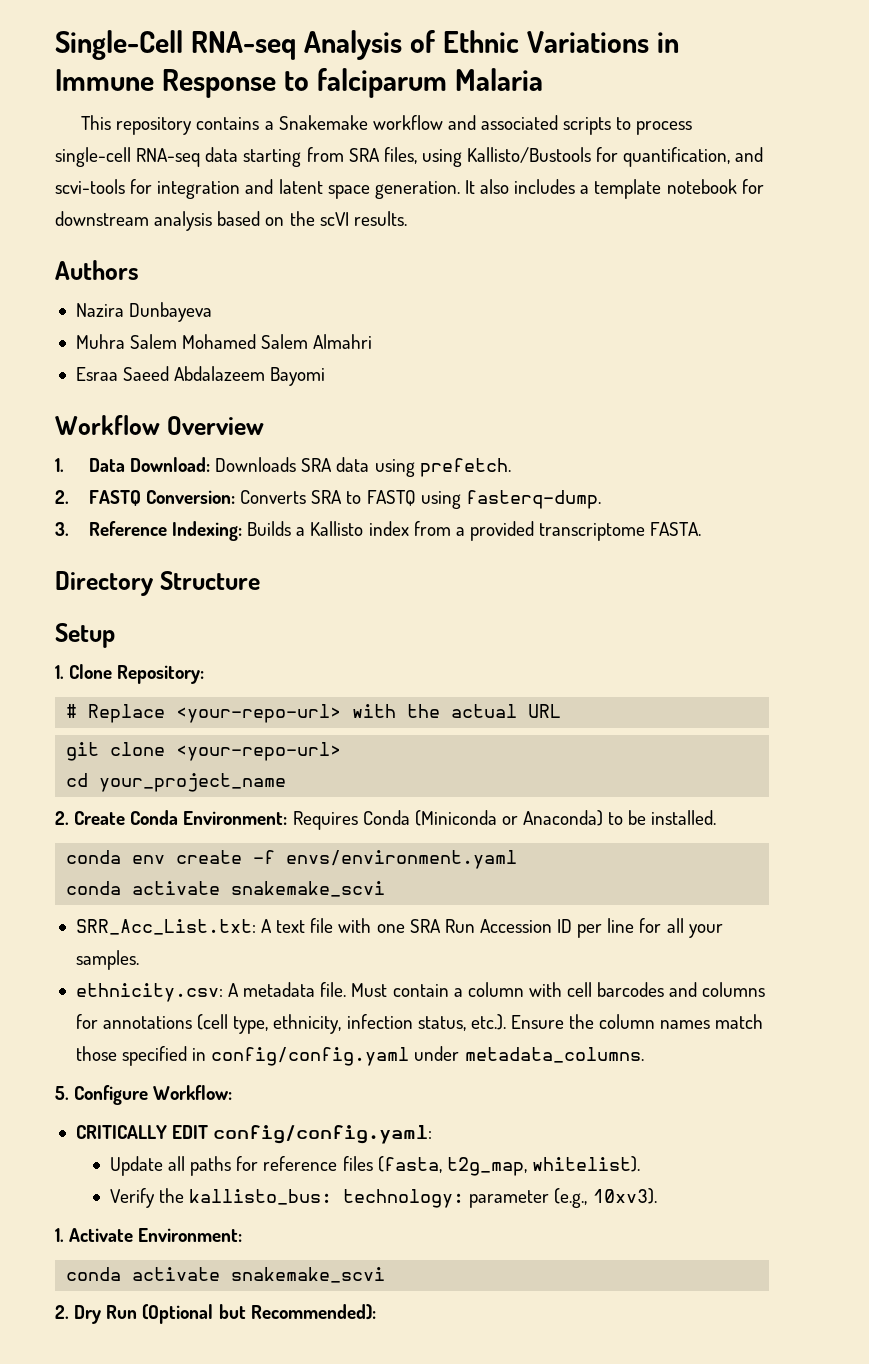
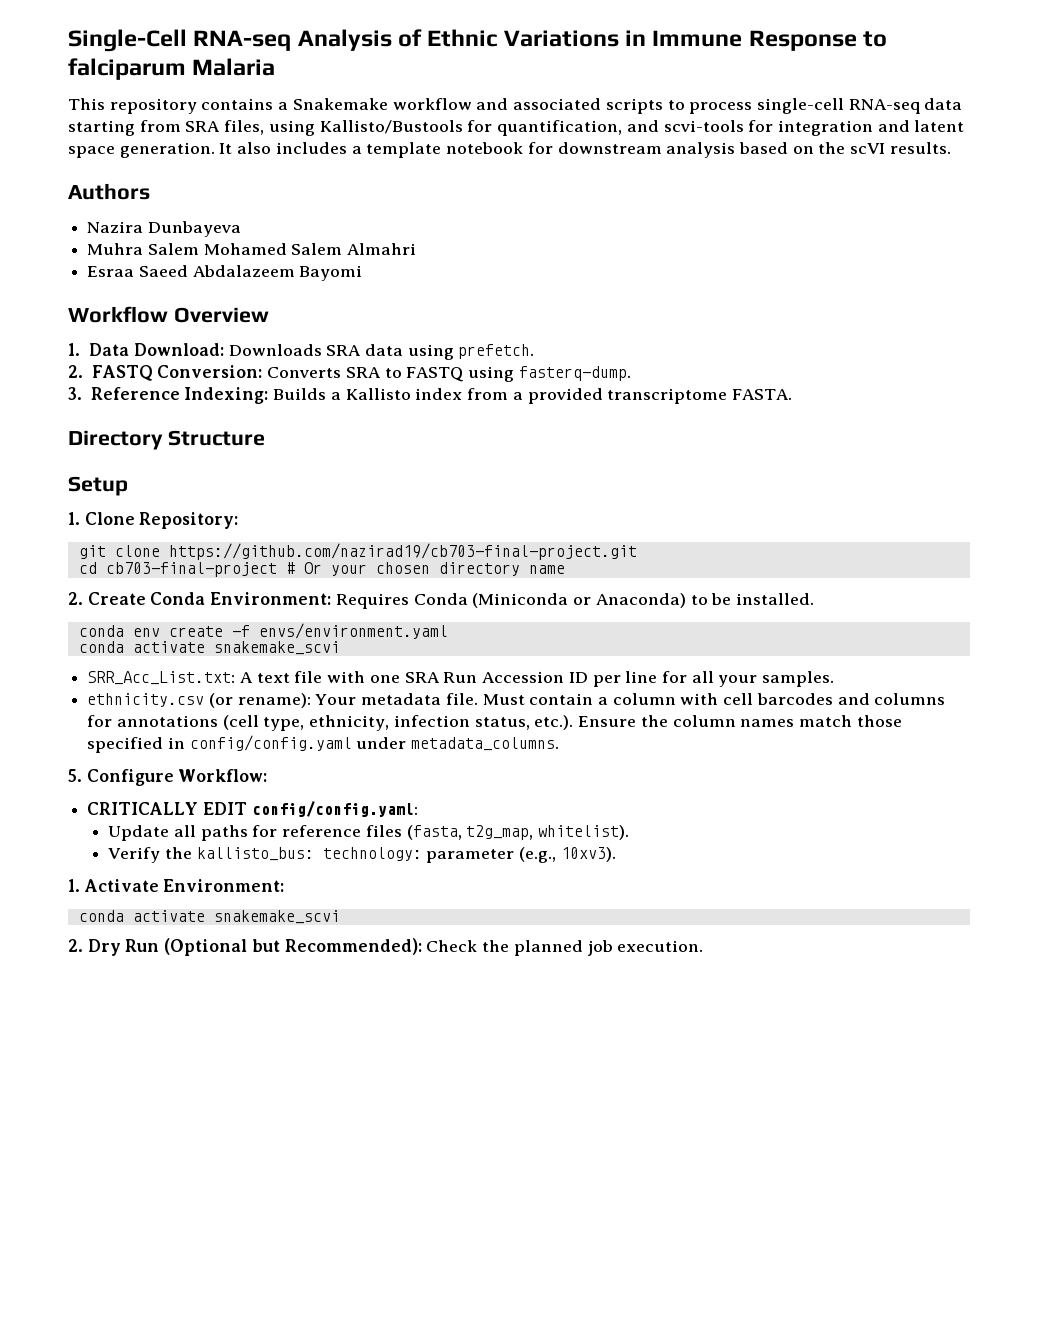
[66,704,562,723] // # Replace <your-repo-url> with the actual URL -> (239, 520) none
[176,742,342,761] <your-repo-url> -> [168,543,637,560] https://github.com/nazirad19/cb703-final-project.git
[99,773,287,792] your_project_name -> [105,562,565,577] cb703-final-project # Or your chosen directory name
[75,983,240,1002] ethnicity.csv: A -> [87,693,357,708] ethnicity.csv (or rename): Your
(376, 1312) none -> [426,940,704,956] Check the planned job execution.

